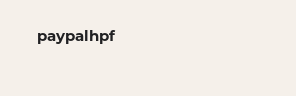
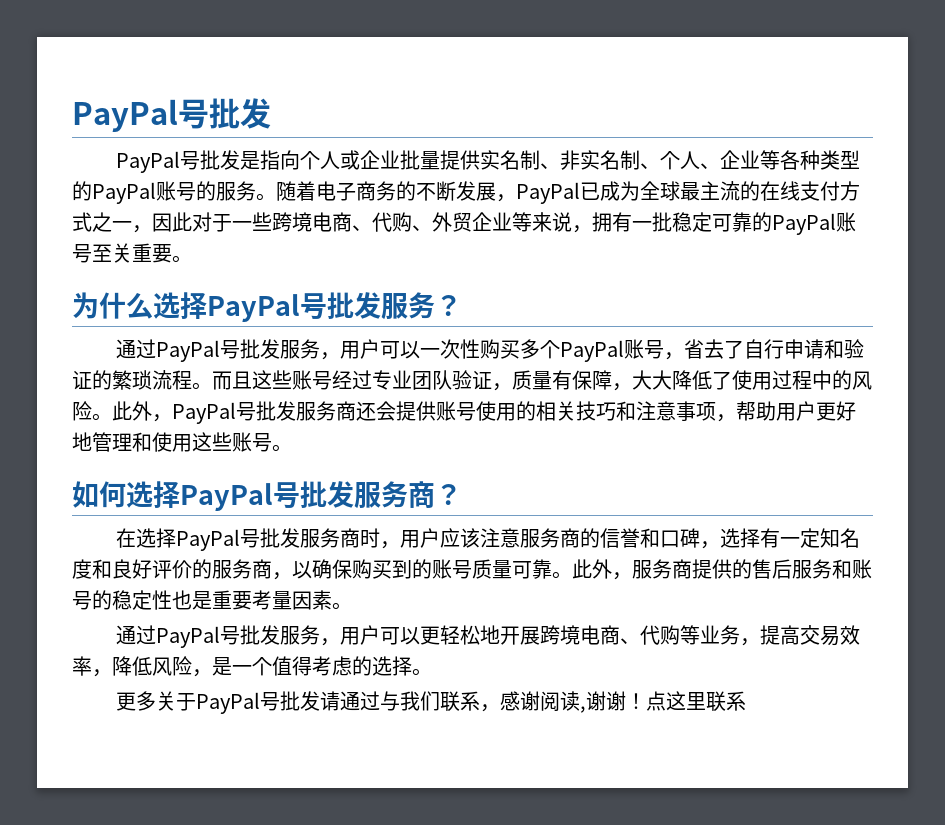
[37,30,116,44] paypalhpf -> [72,98,271,132] [115,150,860,173] [72,181,860,204] [72,212,856,235] [72,243,192,263] [72,292,462,322] [115,339,864,362] [72,370,872,391] [72,401,856,424] [72,432,292,452] [72,481,462,511] [115,528,860,551] [72,559,872,580] [72,590,352,610] [115,625,860,648] [72,656,432,677] [115,691,746,714] PayPal号批发 // PayPal号批发是指向个人或企业批量提供实名制、非实名制、个人、企业等各种类型的PayPal账号的服务。随着电子商务的不断发展，PayPal已成为全球最主流的在线支付方式之一，因此对于一些跨境电商、代购、外贸企业等来说，拥有一批稳定可靠的PayPal账号至关重要。 // 为什么选择PayPal号批发服务？ // 通过PayPal号批发服务，用户可以一次性购买多个PayPal账号，省去了自行申请和验证的繁琐流程。而且这些账号经过专业团队验证，质量有保障，大大降低了使用过程中的风险。此外，PayPal号批发服务商还会提供账号使用的相关技巧和注意事项，帮助用户更好地管理和使用这些账号。 // 如何选择PayPal号批发服务商？ // 在选择PayPal号批发服务商时，用户应该注意服务商的信誉和口碑，选择有一定知名度和良好评价的服务商，以确保购买到的账号质量可靠。此外，服务商提供的售后服务和账号的稳定性也是重要考量因素。 // 通过PayPal号批发服务，用户可以更轻松地开展跨境电商、代购等业务，提高交易效率，降低风险，是一个值得考虑的选择。 // 更多关于PayPal号批发请通过与我们联系，感谢阅读,谢谢！点这里联系

